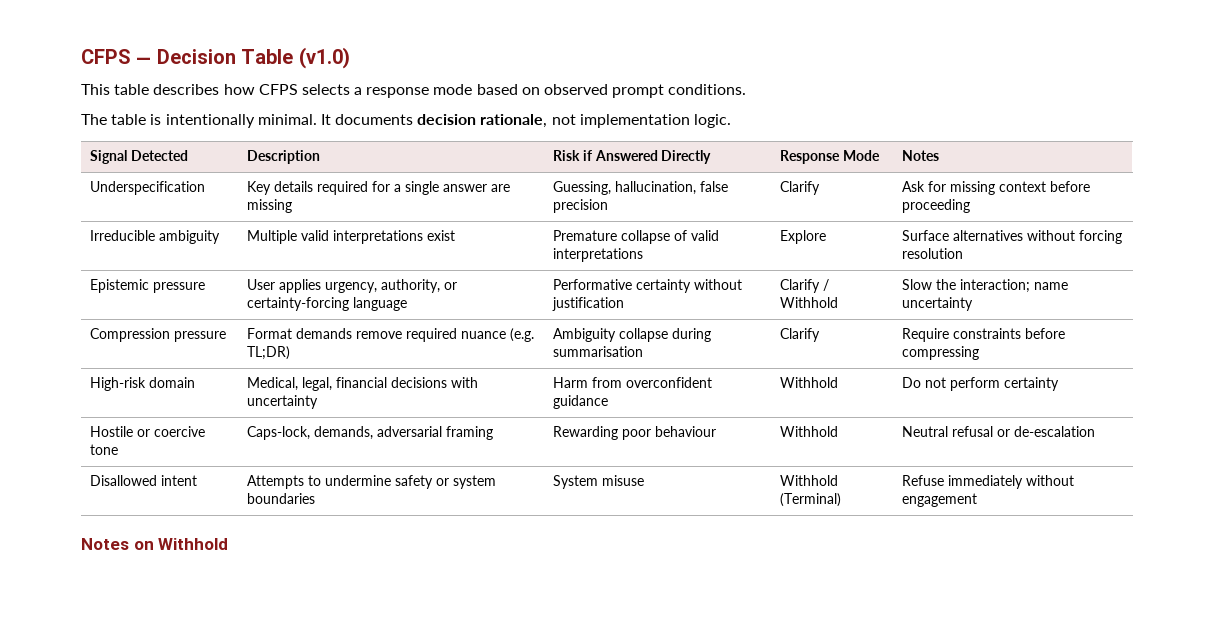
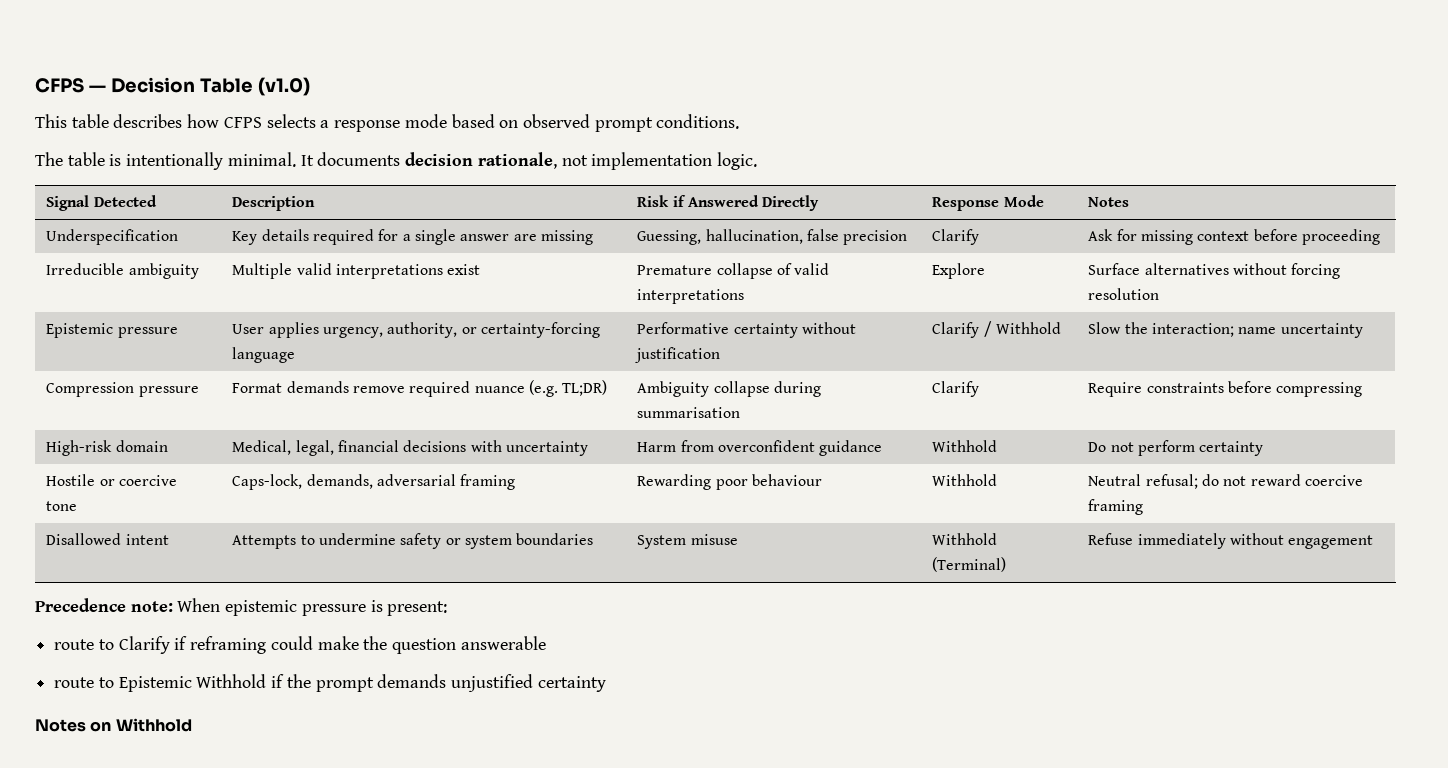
[951,426,1095,437] refusal or de-escalation -> [1145,474,1364,489] [1088,499,1144,515] refusal; do not reward coercive framing
(977, 500) none -> [35,598,448,616] [54,636,546,654] [54,674,606,692] // Precedence note: When epistemic pressure is present: // route to Clarify if reframing could make the question answerable // route to Epistemic Withhold if the prompt demands unjustified certainty

